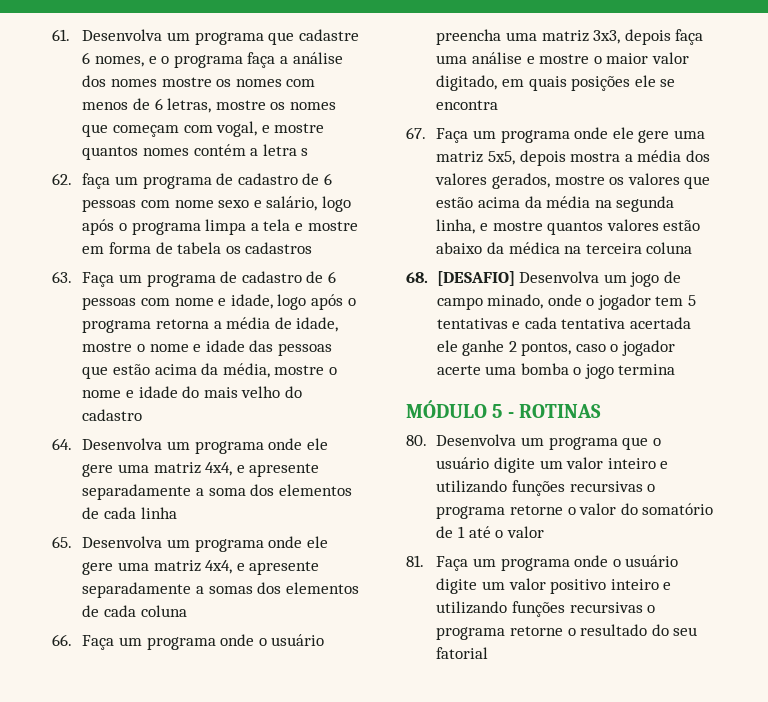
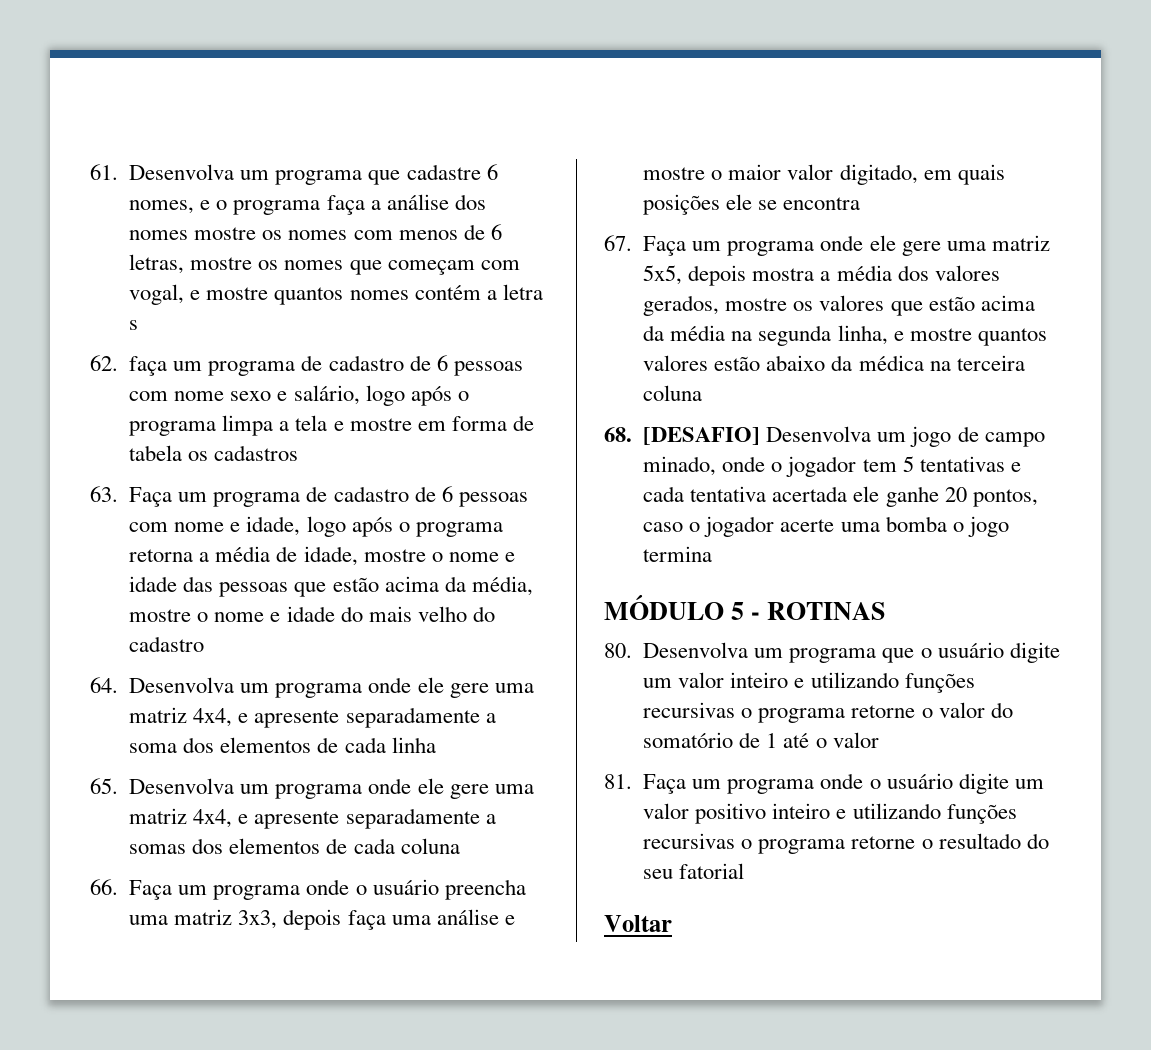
[508,341,517,352] 2 -> [944,487,967,502] 20
(489, 653) none -> [604,915,672,932] // Voltar

